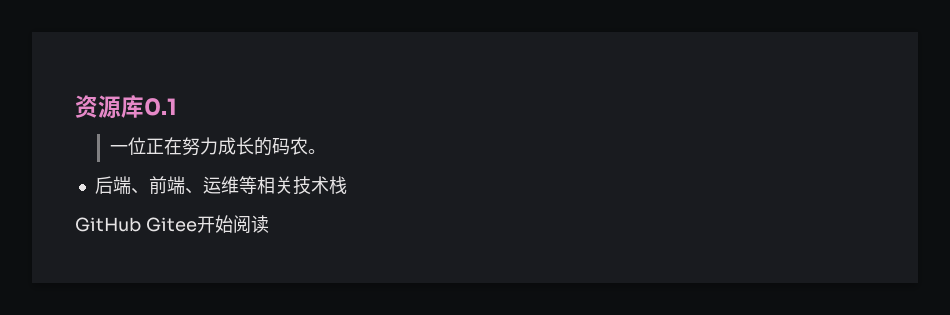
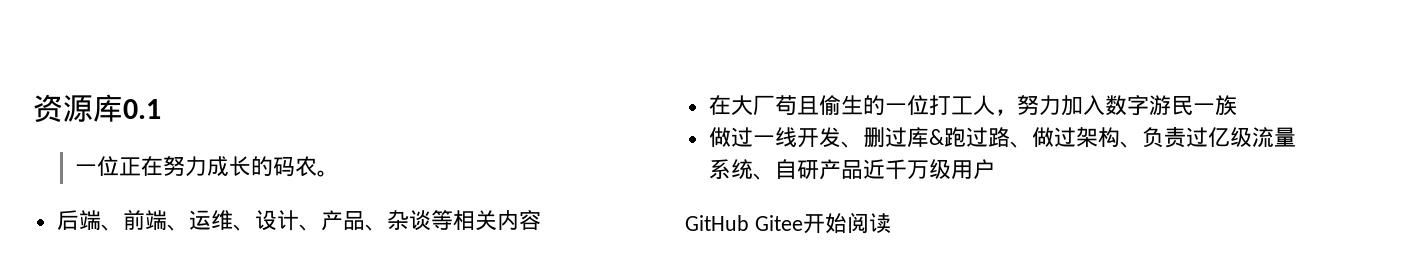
[238,176,347,195] 等相关技术栈 -> [232,210,541,231] [708,95,1237,116] [708,127,1296,148] [708,159,995,180] 、设计、产品、杂谈等相关内容 // 在大厂苟且偷生的一位打工人，努力加入数字游民一族 // 做过一线开发、删过库&跑过路、做过架构、负责过亿级流量系统、自研产品近千万级用户

